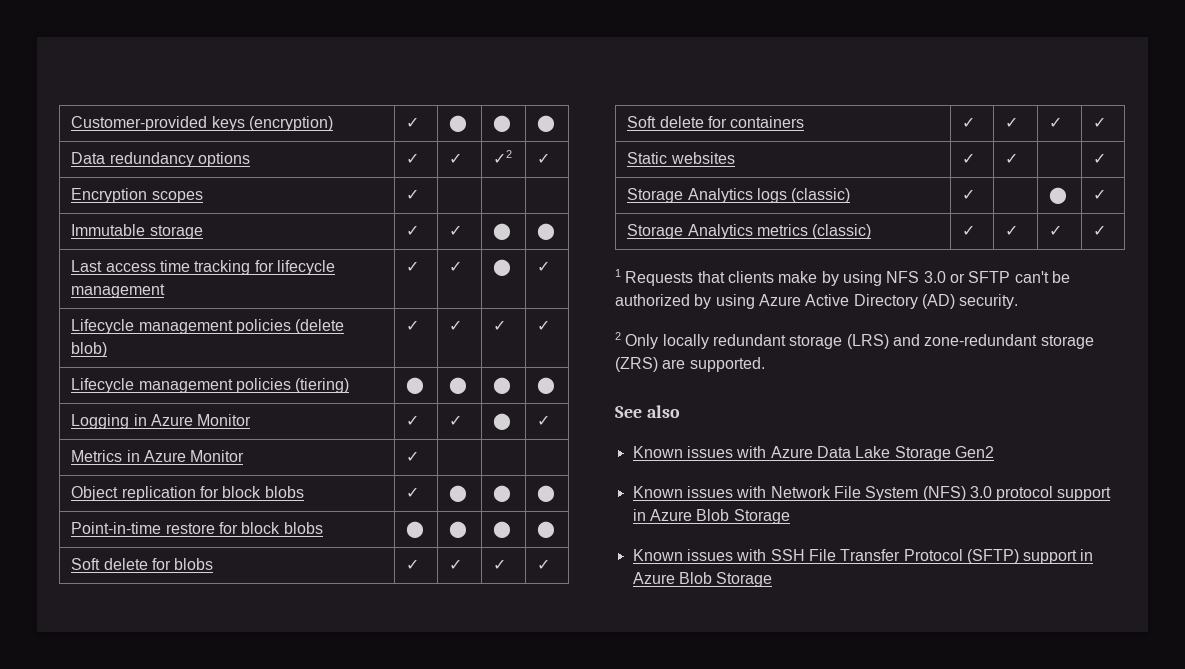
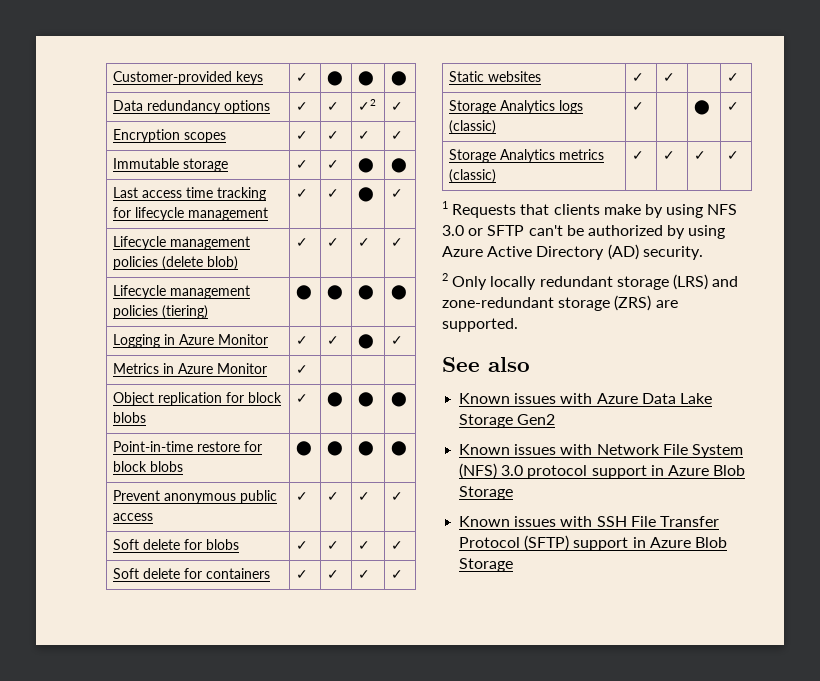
[248,116,333,131] (encryption) -> (263, 78) none
(420, 194) | | -> [326,131,339,140] [357,131,370,140] [390,131,403,140] ✓ | ✓ | ✓
(556, 529) none -> [112,490,277,504] [112,513,153,521] [295,492,308,501] [326,492,339,501] [357,492,370,501] [390,492,403,501] // Prevent anonymous public access | ✓ | ✓ | ✓ | ✓

